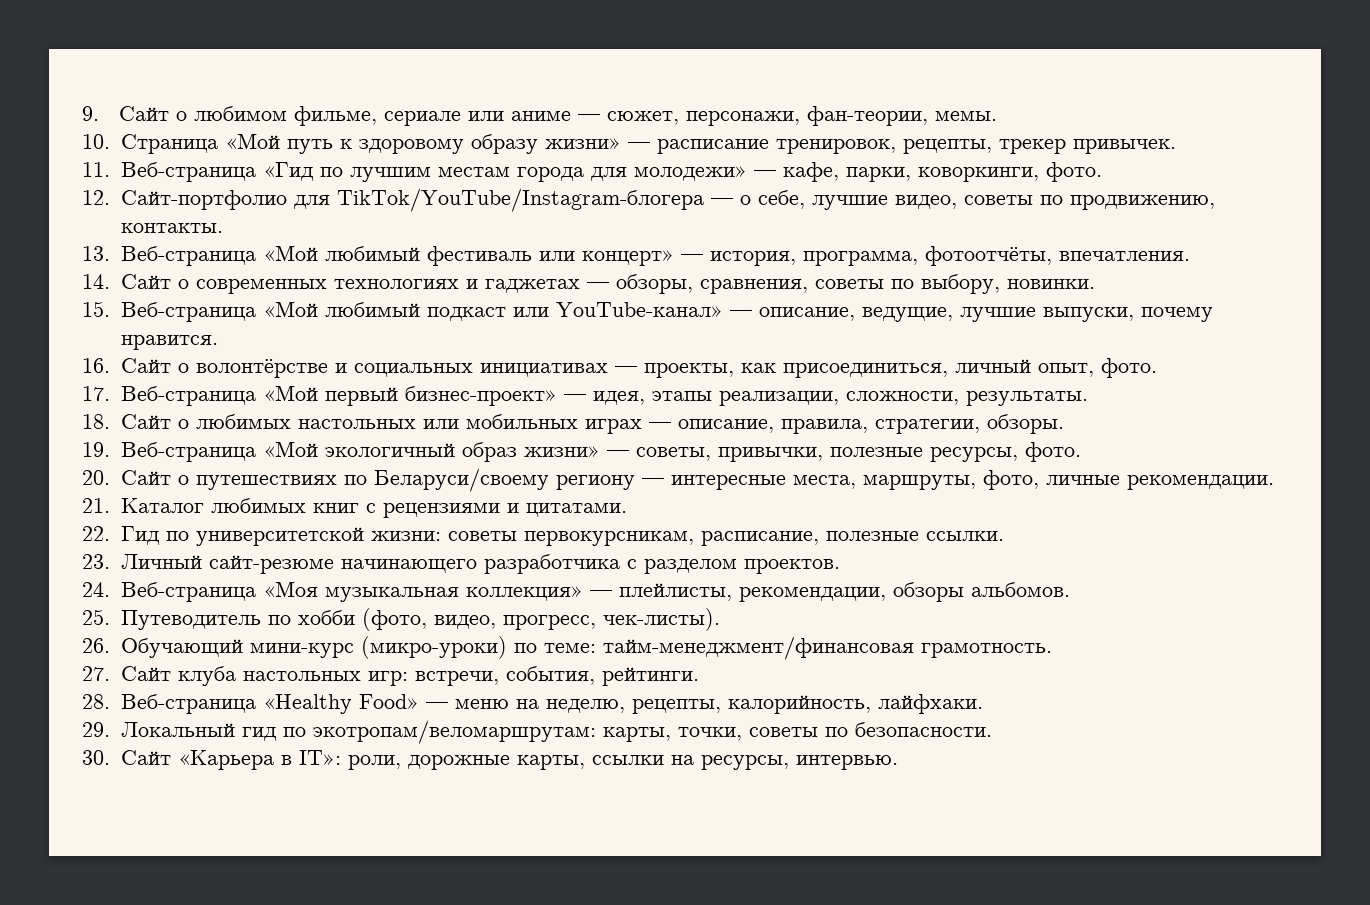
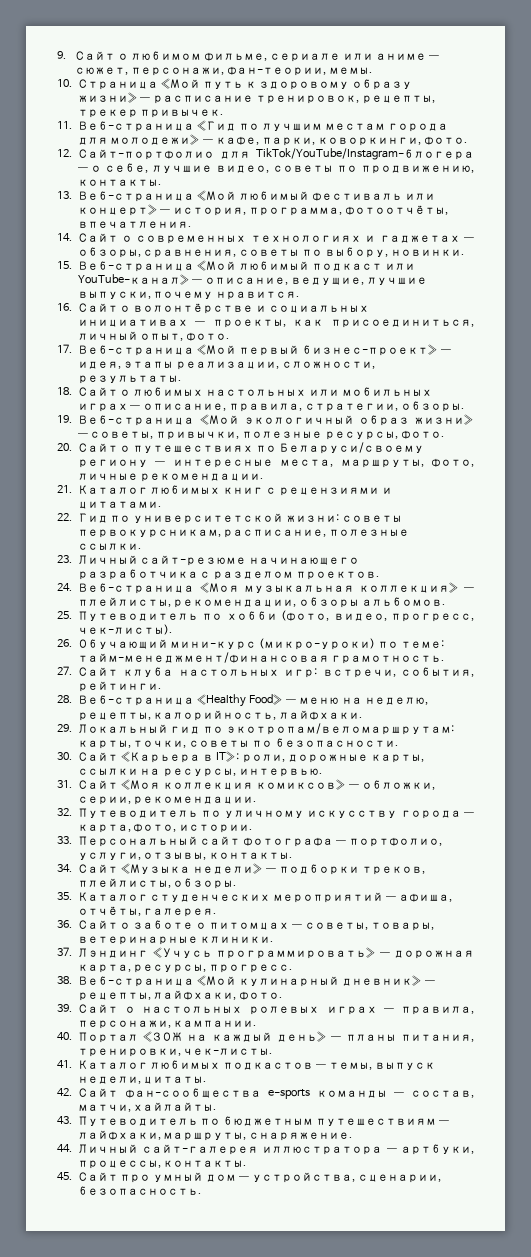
(898, 762) none -> [57,779,436,790] [77,796,257,805] [57,808,474,819] [77,823,253,833] [57,836,443,847] [77,852,293,860] [57,863,426,875] [77,878,237,889] [57,892,453,903] [77,906,217,917] [57,920,435,931] [77,936,274,945] [57,947,474,959] [77,964,293,973] [57,975,436,987] [77,990,283,1001] [57,1004,474,1015] [77,1020,257,1029] [57,1031,474,1043] [77,1048,273,1057] [57,1060,436,1070] [77,1076,207,1084] [57,1088,475,1099] [77,1102,217,1112] [57,1116,450,1126] [77,1130,353,1141] [57,1144,474,1155] [77,1160,247,1169] [57,1172,442,1183] [77,1186,201,1195] // 31. Сайт «Моя коллекция комиксов» — обложки, серии, рекомендации. // 32. Путеводитель по уличному искусству города — карта, фото, истории. // 33. Персональный сайт фотографа — портфолио, услуги, отзывы, контакты. // 34. Сайт «Музыка недели» — подборки треков, плейлисты, обзоры. // 35. Каталог студенческих мероприятий — афиша, отчёты, галерея. // 36. Сайт о заботе о питомцах — советы, товары, ветеринарные клиники. // 37. Лэндинг «Учусь программировать» — дорожная карта, ресурсы, прогресс. // 38. Веб-страница «Мой кулинарный дневник» — рецепты, лайфхаки, фото. // 39. Сайт о настольных ролевых играх — правила, персонажи, кампании. // 40. Портал «ЗОЖ на каждый день» — планы питания, тренировки, чек-листы. // 41. Каталог любимых подкастов — темы, выпуск недели, цитаты. // 42. Сайт фан-сообщества e-sports команды — состав, матчи, хайлайты. // 43. Путеводитель по бюджетным путешествиям — лайфхаки, маршруты, снаряжение. // 44. Личный сайт-галерея иллюстратора — артбуки, процессы, контакты. // 45. Сайт про умный дом — устройства, сценарии, безопасность.

